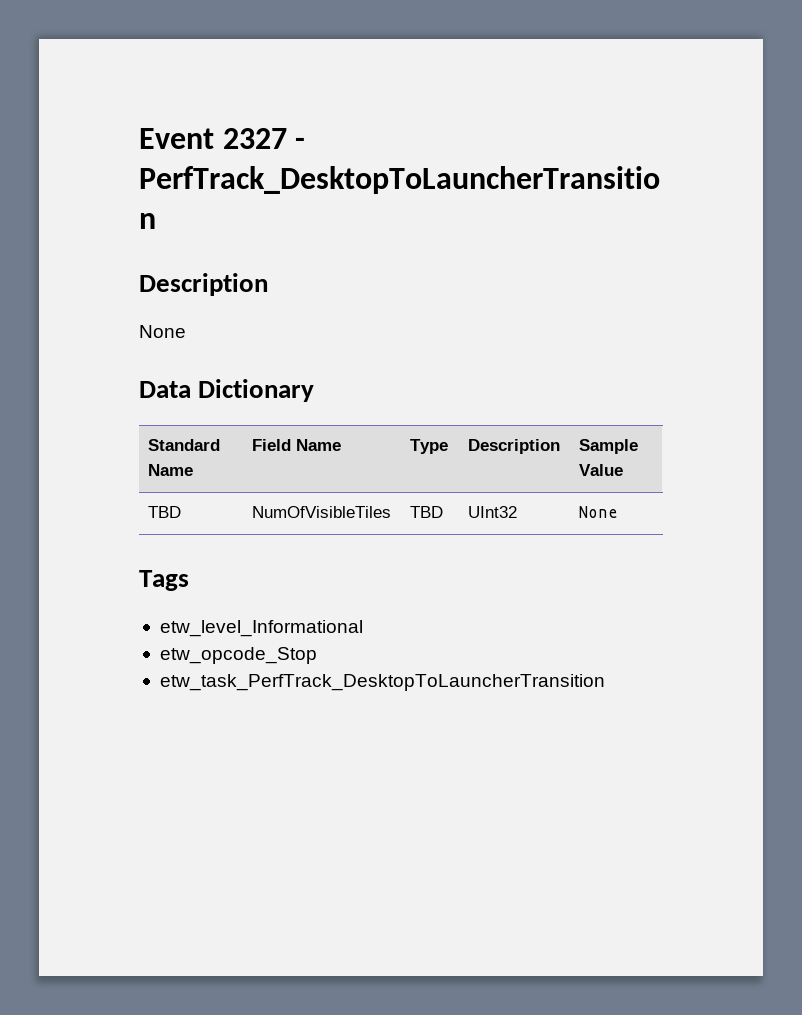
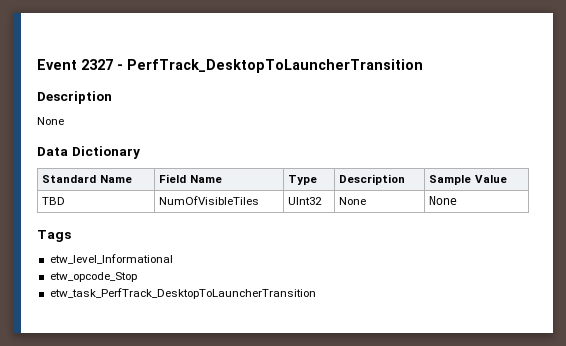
[410,506,444,518] [468,506,518,518] TBD | UInt32 -> [288,197,323,205] [339,197,367,205] UInt32 | None

